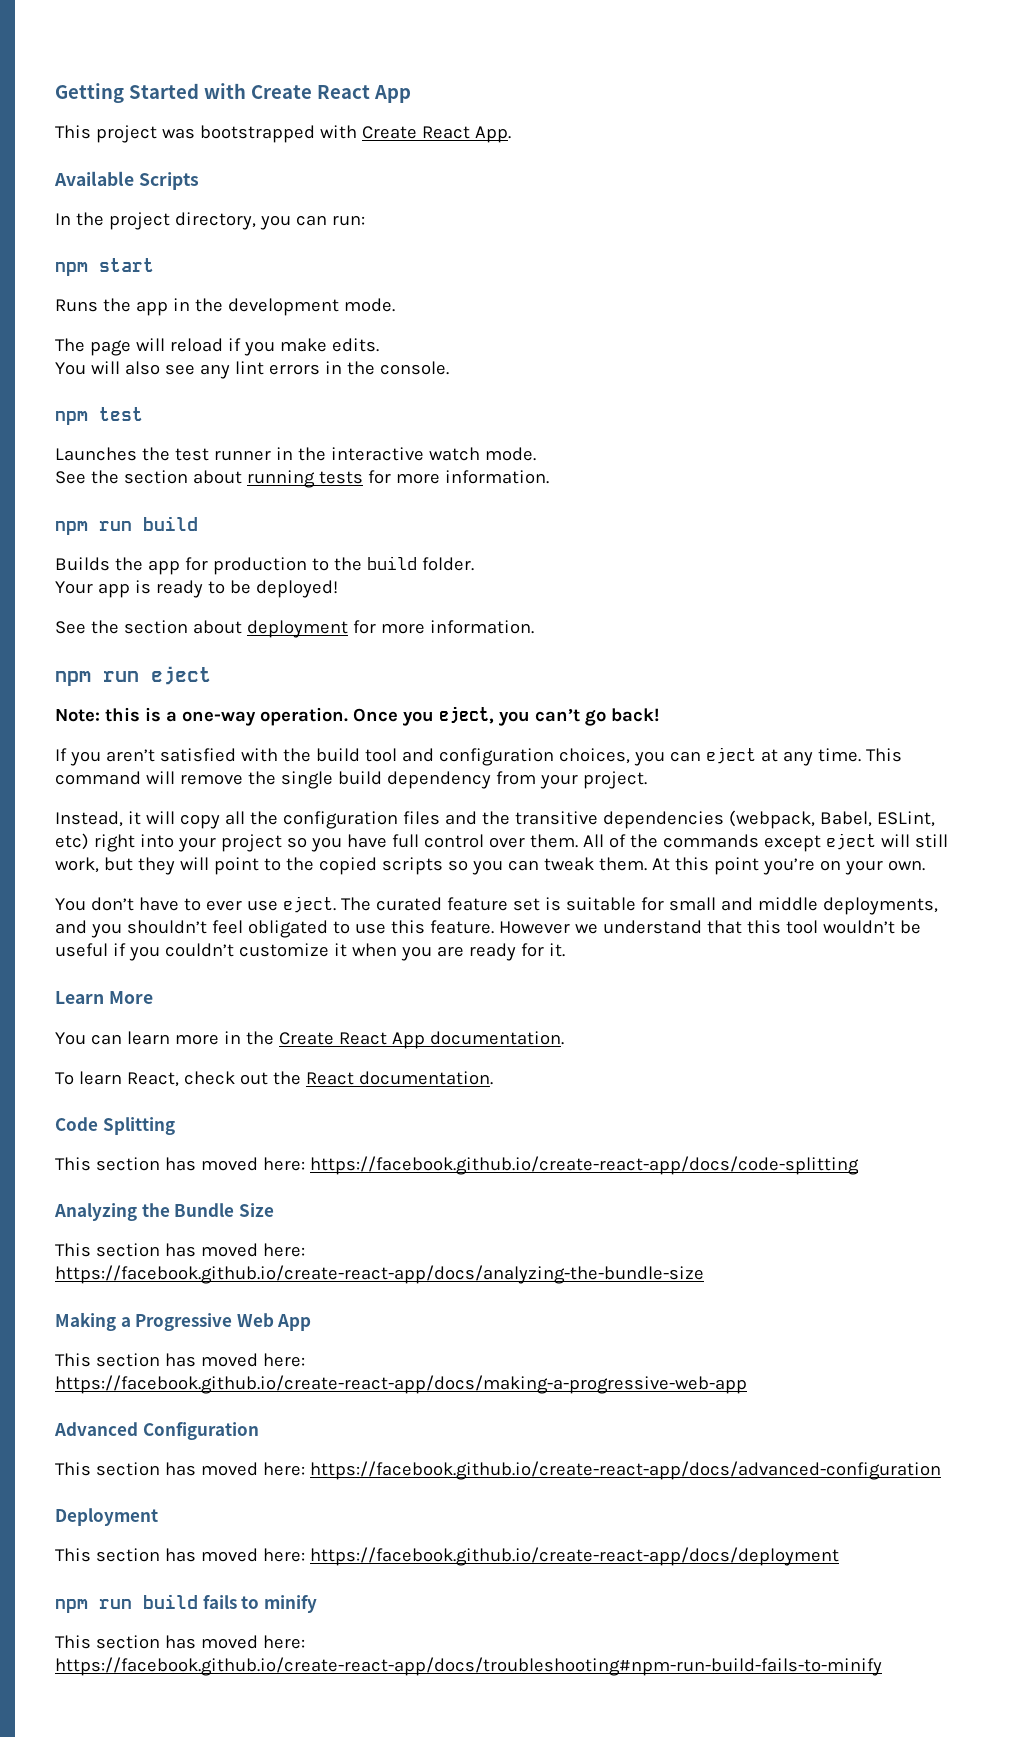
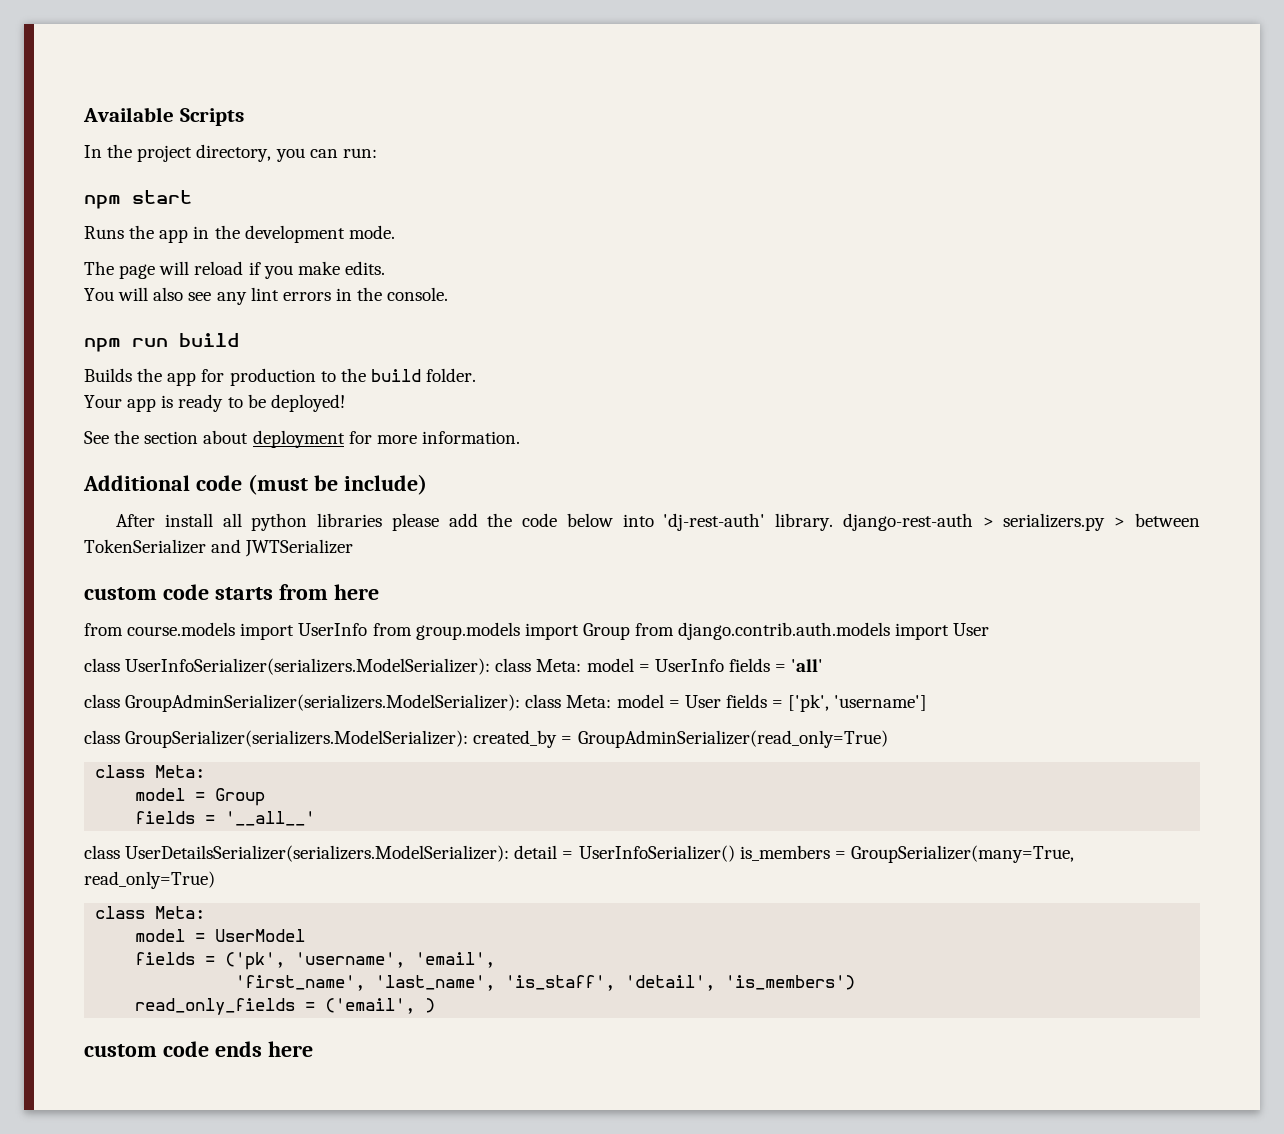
[55,83,411,103] [55,125,511,143] Getting Started with Create React App // This project was bootstrapped with Create React App. // -> (83, 114) none
[55,407,143,425] [55,447,536,461] [55,470,549,488] // npm test // Launches the test runner in the interactive watch mode. // See the section about running tests for more information. -> (449, 294) none
[55,666,211,686] [55,706,659,726] [55,747,902,766] [55,771,647,789] [55,810,935,829] [55,833,948,852] [55,857,925,875] [55,896,938,915] [55,920,921,938] [55,943,565,961] [55,991,153,1004] [55,1031,564,1049] [55,1071,493,1087] [55,1117,175,1135] [55,1156,859,1175] [54,1203,274,1221] [55,1243,305,1257] [55,1265,704,1284] [55,1312,312,1331] [55,1353,305,1367] [55,1375,747,1394] [54,1422,259,1440] [55,1461,941,1480] [55,1508,158,1526] [55,1547,839,1566] [55,1594,317,1613] [55,1635,305,1649] [55,1657,882,1676] npm run eject // Note: this is a one-way operation. Once you eject, you can’t go back! // If you aren’t satisfied with the build tool and configuration choices, you can eject at any time. This command will remove the single build dependency from your project. // Instead, it will copy all the configuration files and the transitive dependencies (webpack, Babel, ESLint, etc) right into your project so you have full control over them. All of the commands except eject will still work, but they will point to the copied scripts so you can tweak them. At this point you’re on your own. // You don’t have to ever use eject. The curated feature set is suitable for small and middle deployments, and you shouldn’t feel obligated to use this feature. However we understand that this tool wouldn’t be useful if you couldn’t customize it when you are ready for it. // Learn More // You can learn more in the Create React App documentation. // To learn React, check out the React documentation. // Code Splitting // This section has moved here: https://facebook.github.io/create-react-app/docs/code-splitting // Analyzing the Bundle Size // This section has moved here: https://facebook.github.io/create-react-app/docs/analyzing-the-bundle-size // Making a Progressive Web App // This section has moved here: https://facebook.github.io/create-react-app/docs/making-a-progressive-web-app // Advanced Configuration // This section has moved here: https://facebook.github.io/create-react-app/docs/advanced-configuration // Deployment // This section has moved here: https://facebook.github.io/create-react-app/docs/deployment // npm run build fails to minify // This section has moved here: https://facebook.github.io/create-react-app/docs/troubleshooting#npm-run-build-fails-to-minify -> [83,474,427,495] [116,513,1200,531] [84,539,354,557] [84,584,379,600] [84,622,990,640] [84,658,824,675] [84,694,928,712] [84,730,888,748] [95,765,206,778] [135,788,266,806] [135,811,316,826] [84,845,1074,863] [84,871,215,889] [95,906,206,919] [135,929,306,942] [135,952,496,970] [235,975,856,991] [135,998,436,1015] [84,1041,313,1057] Additional code (must be include) // After install all python libraries please add the code below into 'dj-rest-auth' library. django-rest-auth > serializers.py > between TokenSerializer and JWTSerializer // custom code starts from here // from course.models import UserInfo from group.models import Group from django.contrib.auth.models import User // class UserInfoSerializer(serializers.ModelSerializer): class Meta: model = UserInfo fields = 'all' // class GroupAdminSerializer(serializers.ModelSerializer): class Meta: model = User fields = ['pk', 'username'] // class GroupSerializer(serializers.ModelSerializer): created_by = GroupAdminSerializer(read_only=True) // class Meta: // model = Group // fields = '__all__' // class UserDetailsSerializer(serializers.ModelSerializer): detail = UserInfoSerializer() is_members = GroupSerializer(many=True, read_only=True) // class Meta: // model = UserModel // fields = ('pk', 'username', 'email', // 'first_name', 'last_name', 'is_staff', 'detail', 'is_members') // read_only_fields = ('email', ) // custom code ends here

